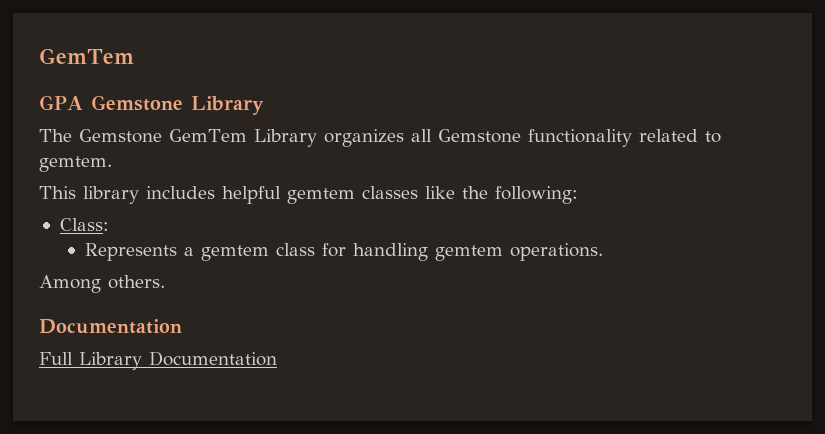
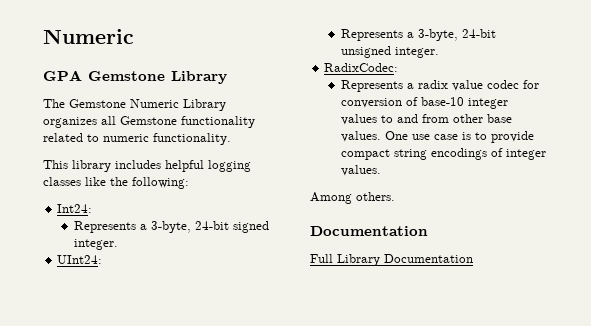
[39,48,134,64] GemTem -> [43,29,134,44] Numeric
[169,129,247,142] GemTem -> [130,99,179,108] Numeric
[39,156,112,172] gemtem. -> [103,133,231,145] numeric functionality.
[287,188,355,204] gemtem -> [208,160,251,172] logging
[59,218,109,231] [85,243,604,261] Class: // Represents a gemtem class for handling gemtem operations. -> [57,204,93,213] [74,221,270,233] [74,239,119,250] [57,255,103,264] [341,29,497,41] [341,46,440,58] [324,63,399,72] [341,80,540,92] [341,97,509,109] [341,114,513,125] [341,131,535,143] [341,148,547,160] [341,165,382,176] Int24: // Represents a 3-byte, 24-bit signed integer. // UInt24: // Represents a 3-byte, 24-bit unsigned integer. // RadixCodec: // Represents a radix value codec for conversion of base-10 integer values to and from other base values. One use case is to provide compact string encodings of integer values.

